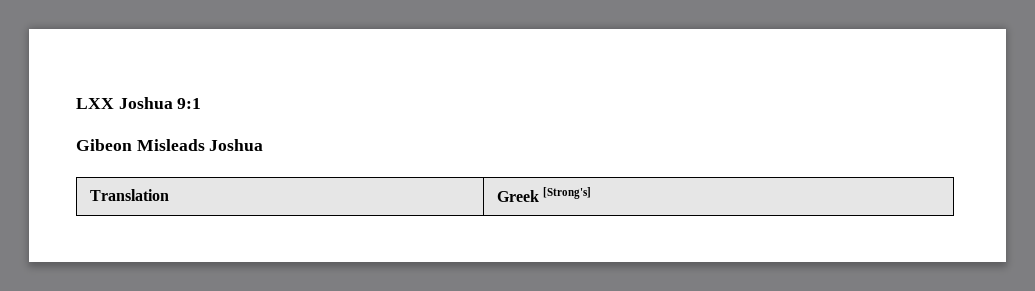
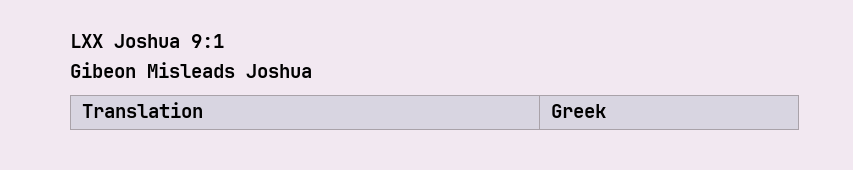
[543,187,592,199] [Strong's] -> (607, 111) none

